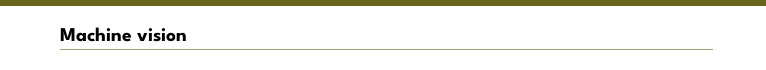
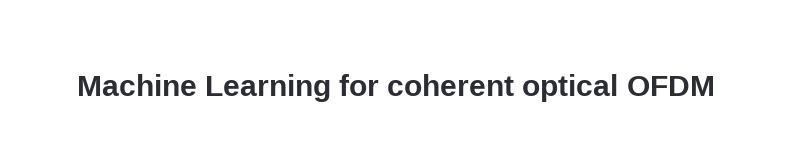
[137,28,188,42] vision -> [205,74,715,102] Learning for coherent optical OFDM

